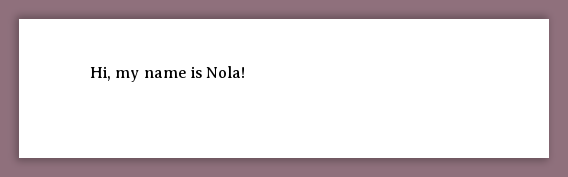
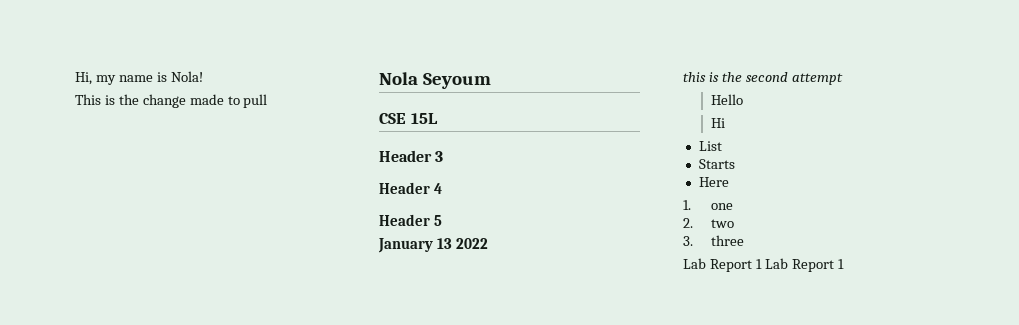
(246, 72) none -> [75,94,268,108] [379,72,491,89] [379,113,438,124] [379,150,444,162] [379,182,442,194] [379,214,442,226] [378,238,488,253] [683,72,843,85] [711,94,744,105] [711,118,726,128] [698,141,722,151] [698,159,735,169] [698,177,729,187] [683,200,734,210] [683,218,735,228] [683,235,745,246] [683,258,844,272] // This is the change made to pull // Nola Seyoum // CSE 15L // Header 3 // Header 4 // Header 5 // January 13 2022 // this is the second attempt // Hello // Hi // List // Starts // Here // 1. one // 2. two // 3. three // Lab Report 1 Lab Report 1

